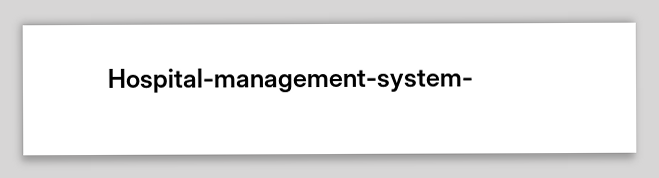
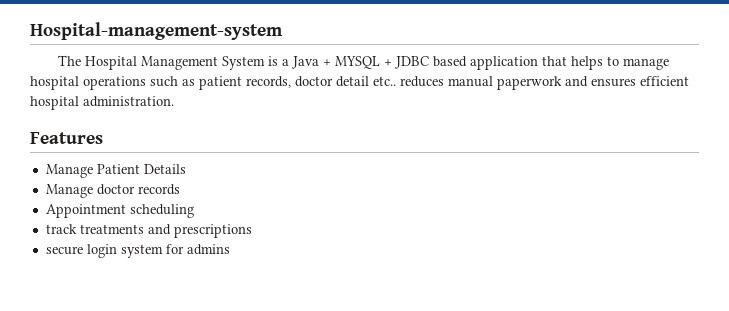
[107,67,474,93] Hospital-management-system- -> [30,22,283,40] [57,55,669,70] [30,76,689,90] [30,96,174,110] [30,132,103,144] [45,164,186,178] [45,184,180,198] [45,204,194,218] [45,224,252,238] [45,244,230,258] Hospital-management-system // The Hospital Management System is a Java + MYSQL + JDBC based application that helps to manage hospital operations such as patient records, doctor detail etc.. reduces manual paperwork and ensures efficient hospital administration. // Features // Manage Patient Details // Manage doctor records // Appointment scheduling // track treatments and prescriptions // secure login system for admins

